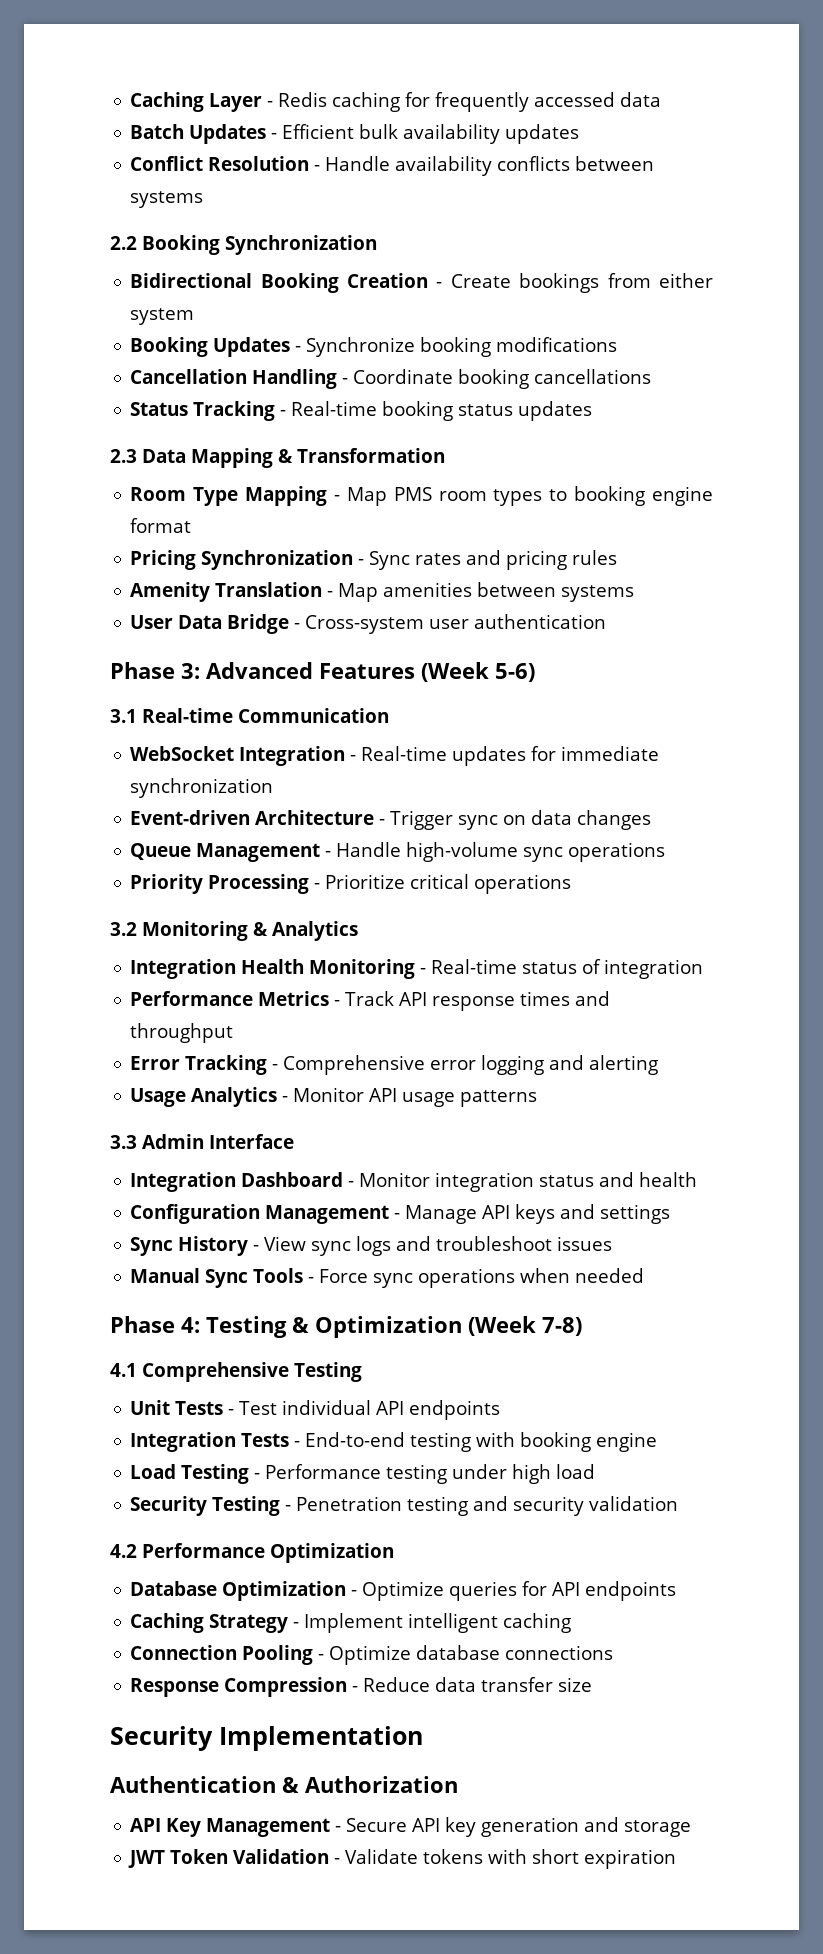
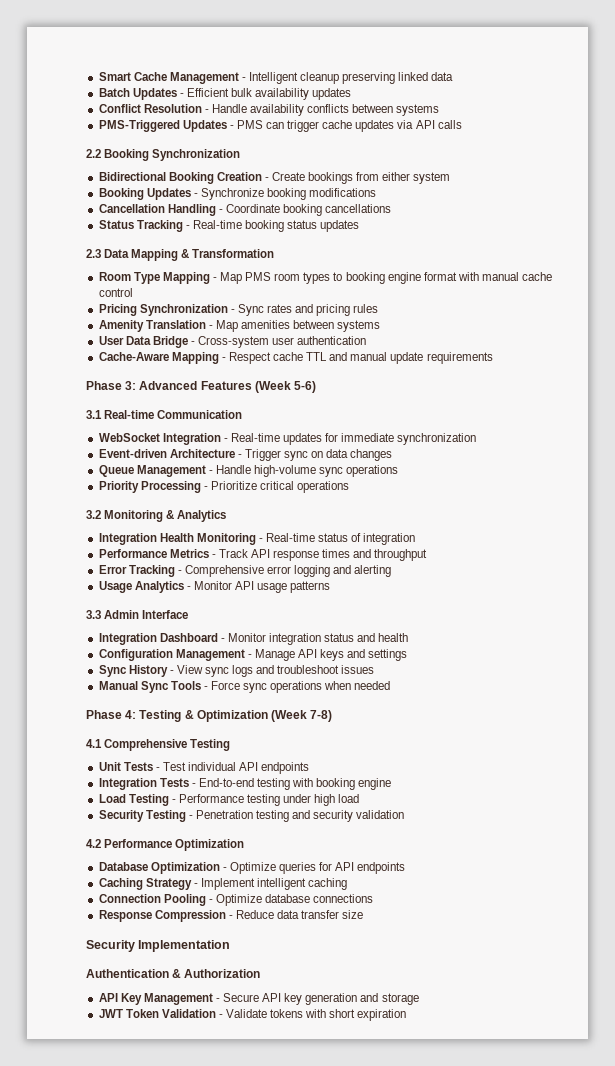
[130,92,616,112] Caching Layer - Redis caching for frequently accessed -> [98,72,429,84] Smart Cache Management - Intelligent cleanup preserving linked
(204, 199) none -> [98,120,462,132] // PMS-Triggered Updates - PMS can trigger cache updates via API calls
(192, 525) none -> [457,272,553,281] [98,288,133,297] with manual cache control
(607, 621) none -> [98,352,493,364] // Cache-Aware Mapping - Respect cache TTL and manual update requirements

